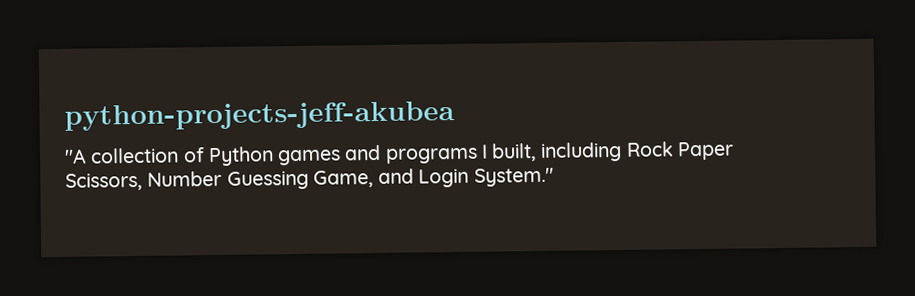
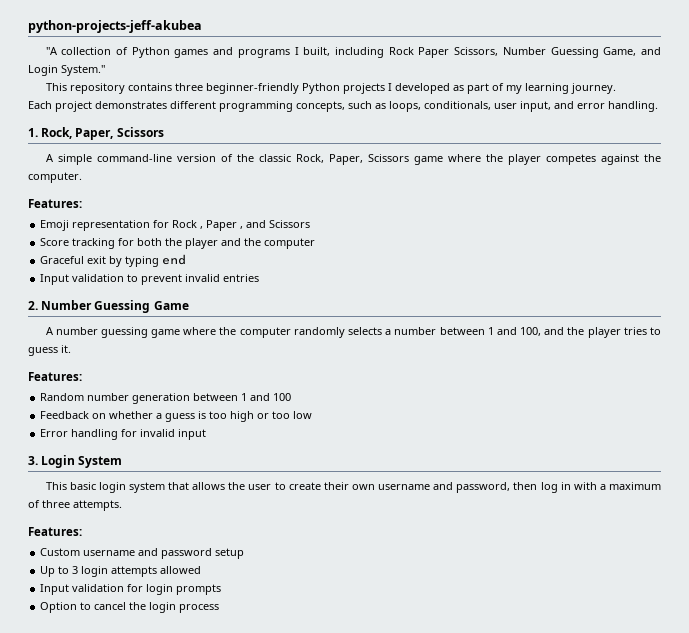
(554, 177) none -> [45,83,616,94] [28,101,658,112] [28,127,164,140] [45,154,661,165] [28,172,82,183] [28,199,82,208] [40,220,311,231] [40,238,316,249] [40,254,187,267] [40,274,260,285] [28,300,189,313] [45,327,661,338] [28,345,71,356] [28,372,82,381] [40,393,292,404] [40,411,313,422] [40,429,207,440] [28,455,123,468] [45,482,661,493] [28,500,122,511] [28,527,82,536] [40,548,245,559] [40,566,202,577] [40,584,222,595] [40,602,220,613] // This repository contains three beginner-friendly Python projects I developed as part of my learning journey. // Each project demonstrates different programming concepts, such as loops, conditionals, user input, and error handling. // 1. Rock, Paper, Scissors // A simple command-line version of the classic Rock, Paper, Scissors game where the player competes against the computer. // Features: // Emoji representation for Rock , Paper , and Scissors // Score tracking for both the player and the computer // Graceful exit by typing end // Input validation to prevent invalid entries // 2. Number Guessing Game // A number guessing game where the computer randomly selects a number between 1 and 100, and the player tries to guess it. // Features: // Random number generation between 1 and 100 // Feedback on whether a guess is too high or too low // Error handling for invalid input // 3. Login System // This basic login system that allows the user to create their own username and password, then log in with a maximum of three attempts. // Features: // Custom username and password setup // Up to 3 login attempts allowed // Input validation for login prompts // Option to cancel the login process

